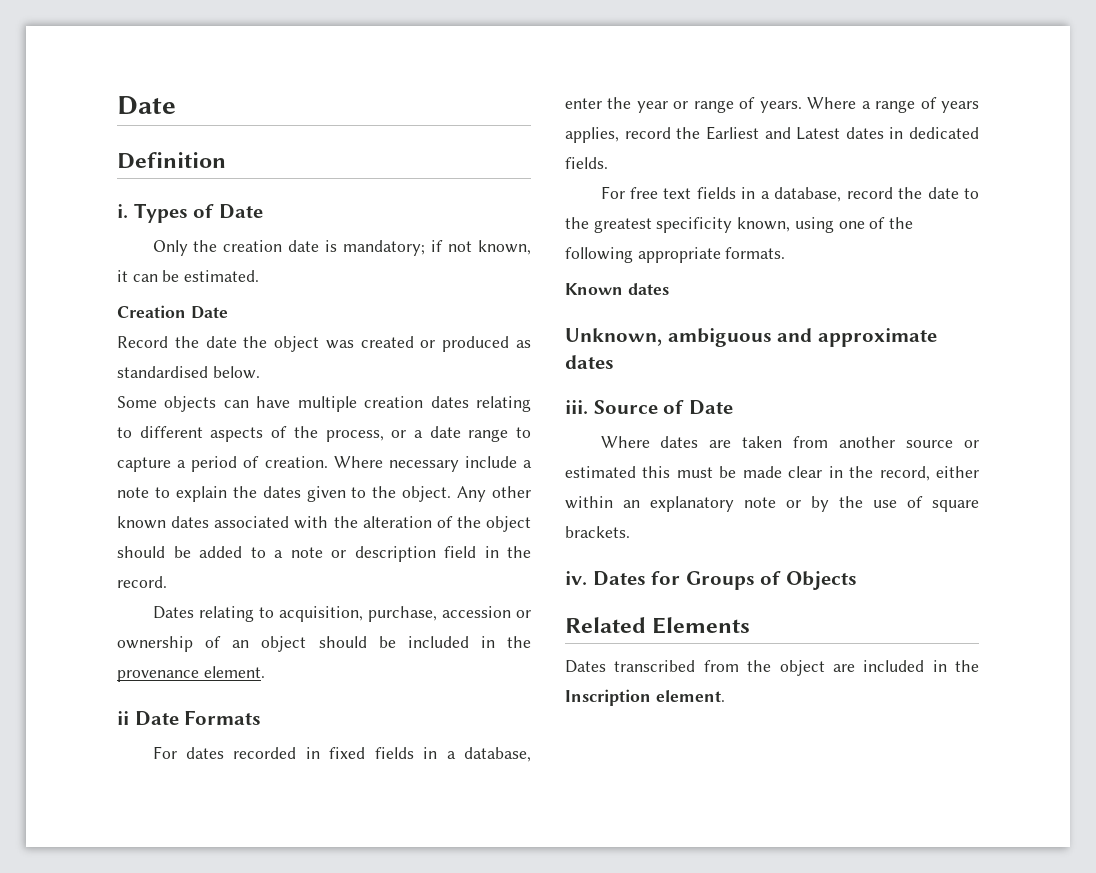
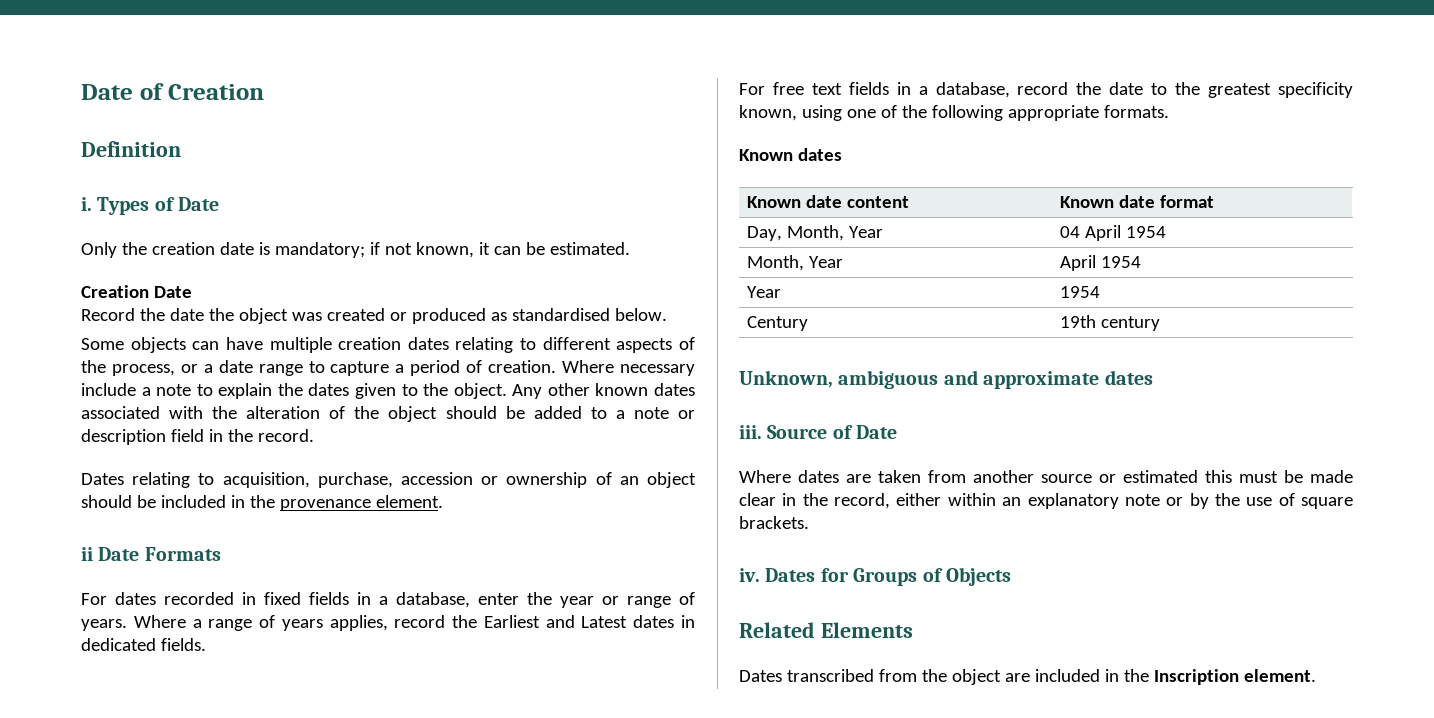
[117,96,176,115] Date -> [81,83,264,100] Date of Creation
(669, 289) none -> [747,195,909,208] [1060,195,1214,208] [747,225,883,241] [1060,225,1166,241] [747,255,844,271] [1060,255,1142,271] [747,286,782,298] [1060,286,1101,298] [747,316,809,331] [1060,315,1161,331] // Known date content | Known date format // Day, Month, Year | 04 April 1954 // Month, Year | April 1954 // Year | 1954 // Century | 19th century

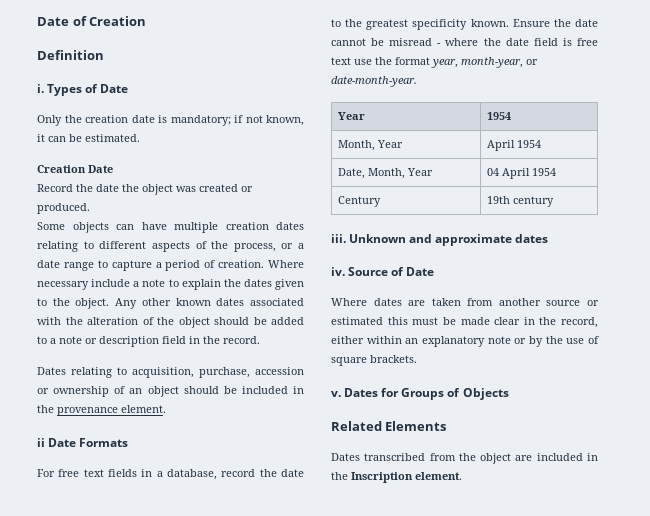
[411,308,667,324] produced as standardised below. -> [37,203,90,214] produced.
[81,592,695,608] [81,615,695,631] [81,638,206,651] // For dates recorded in fixed fields in a database, enter the year or range of years. Where a range of years applies, record the Earliest and Latest dates in dedicated fields. -> (129, 442) none
[739,105,1169,121] [739,148,842,161] [747,195,909,208] [1060,195,1214,208] [747,225,883,241] [1060,225,1122,241] known, using one of the following appropriate formats. // Known dates // Known date content | Known date format // Day, Month, Year | 04 April -> [470,19,598,27] [331,38,598,46] [331,57,538,68] [331,76,417,87] [338,112,366,120] known. Ensure the date cannot be misread - where the date field is free text use the format year, month-year, or date-month-year. // Year |
[747,286,782,298] Year | -> [338,168,434,179] [487,168,531,179] Date, Month, Year | 04 April
[739,370,939,389] Unknown, ambiguous -> [331,234,407,243] iii. Unknown
[739,425,762,439] iii. -> [331,267,345,276] iv.
[739,568,760,582] iv. -> [331,391,341,397] v.

